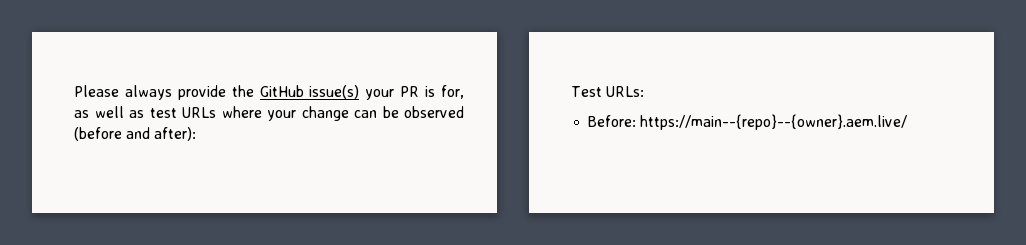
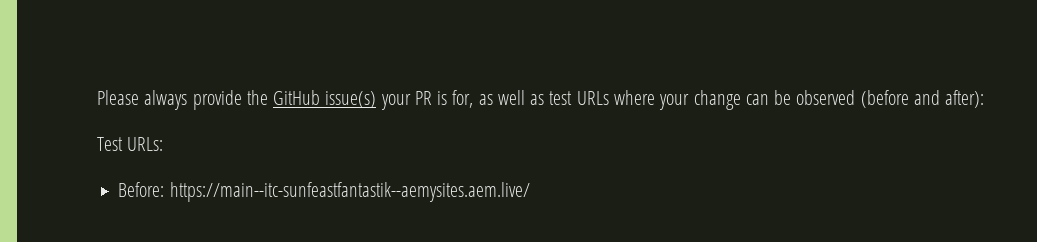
[640,114,908,130] https://main--{repo}--{owner}.aem.live/ -> [169,182,530,202] https://main--itc-sunfeastfantastik--aemysites.aem.live/

